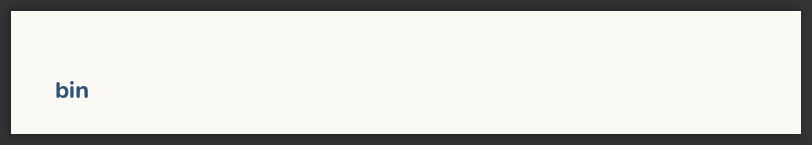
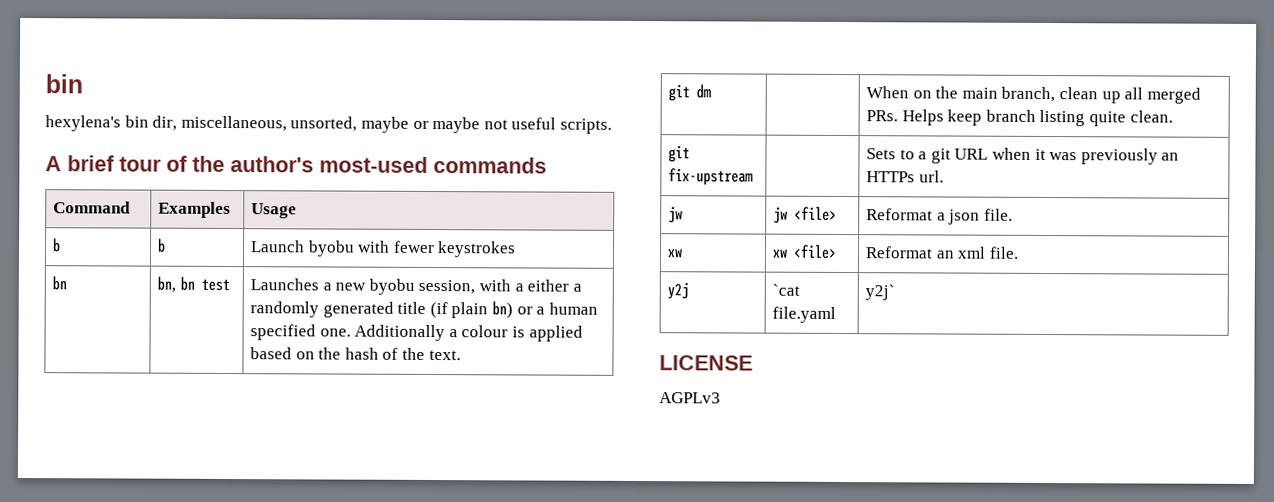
[55,81,89,98] bin -> [45,74,83,94] [45,115,612,134] [45,155,547,174] [53,201,132,214] [158,201,232,219] [251,203,298,219] [52,238,62,253] [157,238,167,253] [250,240,517,258] [52,276,68,291] [157,276,230,293] [250,278,582,295] [250,301,598,319] [250,324,583,342] [250,347,461,361] [668,84,712,102] [866,86,1201,104] [866,109,1173,127] [668,145,691,163] [668,168,754,186] [866,147,1180,165] [866,170,944,183] [668,206,684,224] [773,206,838,224] [866,208,1013,225] [667,249,684,258] [772,244,838,259] [865,246,1019,259] [667,282,690,300] [772,283,801,296] [772,306,837,323] [865,284,896,301] [659,355,753,371] [659,392,721,404] bin // hexylena's bin dir, miscellaneous, unsorted, maybe or maybe not useful scripts. // A brief tour of the author's most-used commands // Command | Examples | Usage // b | b | Launch byobu with fewer keystrokes // bn | bn, bn test | Launches a new byobu session, with a either a randomly generated title (if plain bn) or a human specified one. Additionally a colour is applied based on the hash of the text. // git dm | | When on the main branch, clean up all merged PRs. Helps keep branch listing quite clean. // git fix-upstream | | Sets to a git URL when it was previously an HTTPs url. // jw | jw <file> | Reformat a json file. // xw | xw <file> | Reformat an xml file. // y2j | `cat file.yaml | y2j` // LICENSE // AGPLv3

